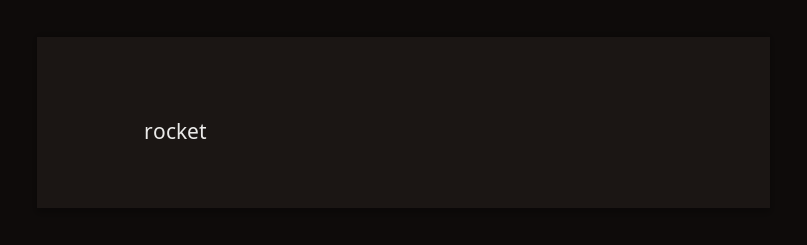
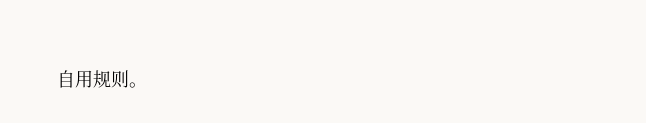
[144,123,207,139] rocket -> [57,70,147,88] 自用规则。

